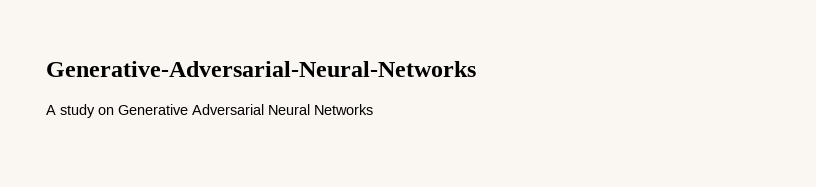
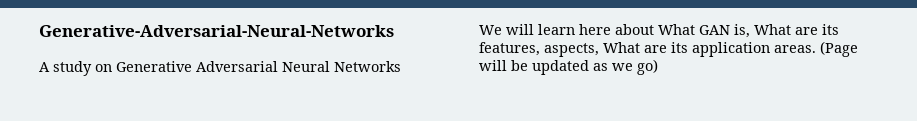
(373, 109) none -> [479,24,839,38] [479,41,858,57] [479,59,658,75] // We will learn here about What GAN is, What are its features, aspects, What are its application areas. (Page will be updated as we go)

